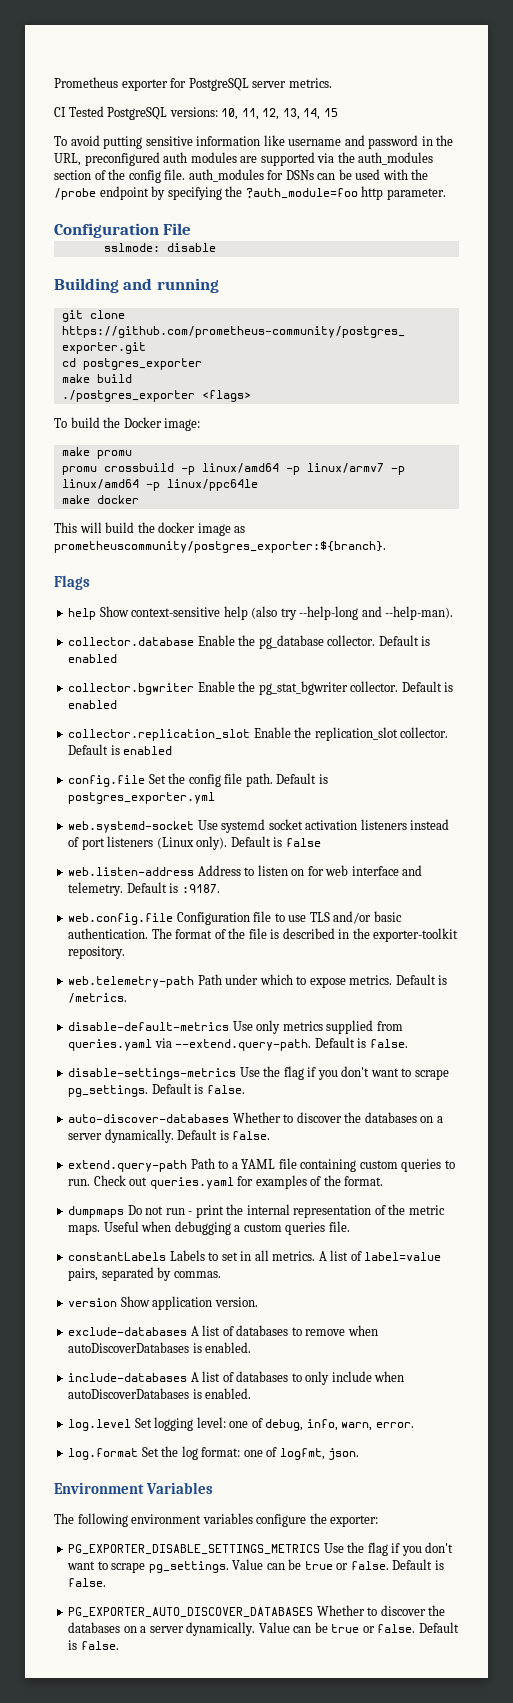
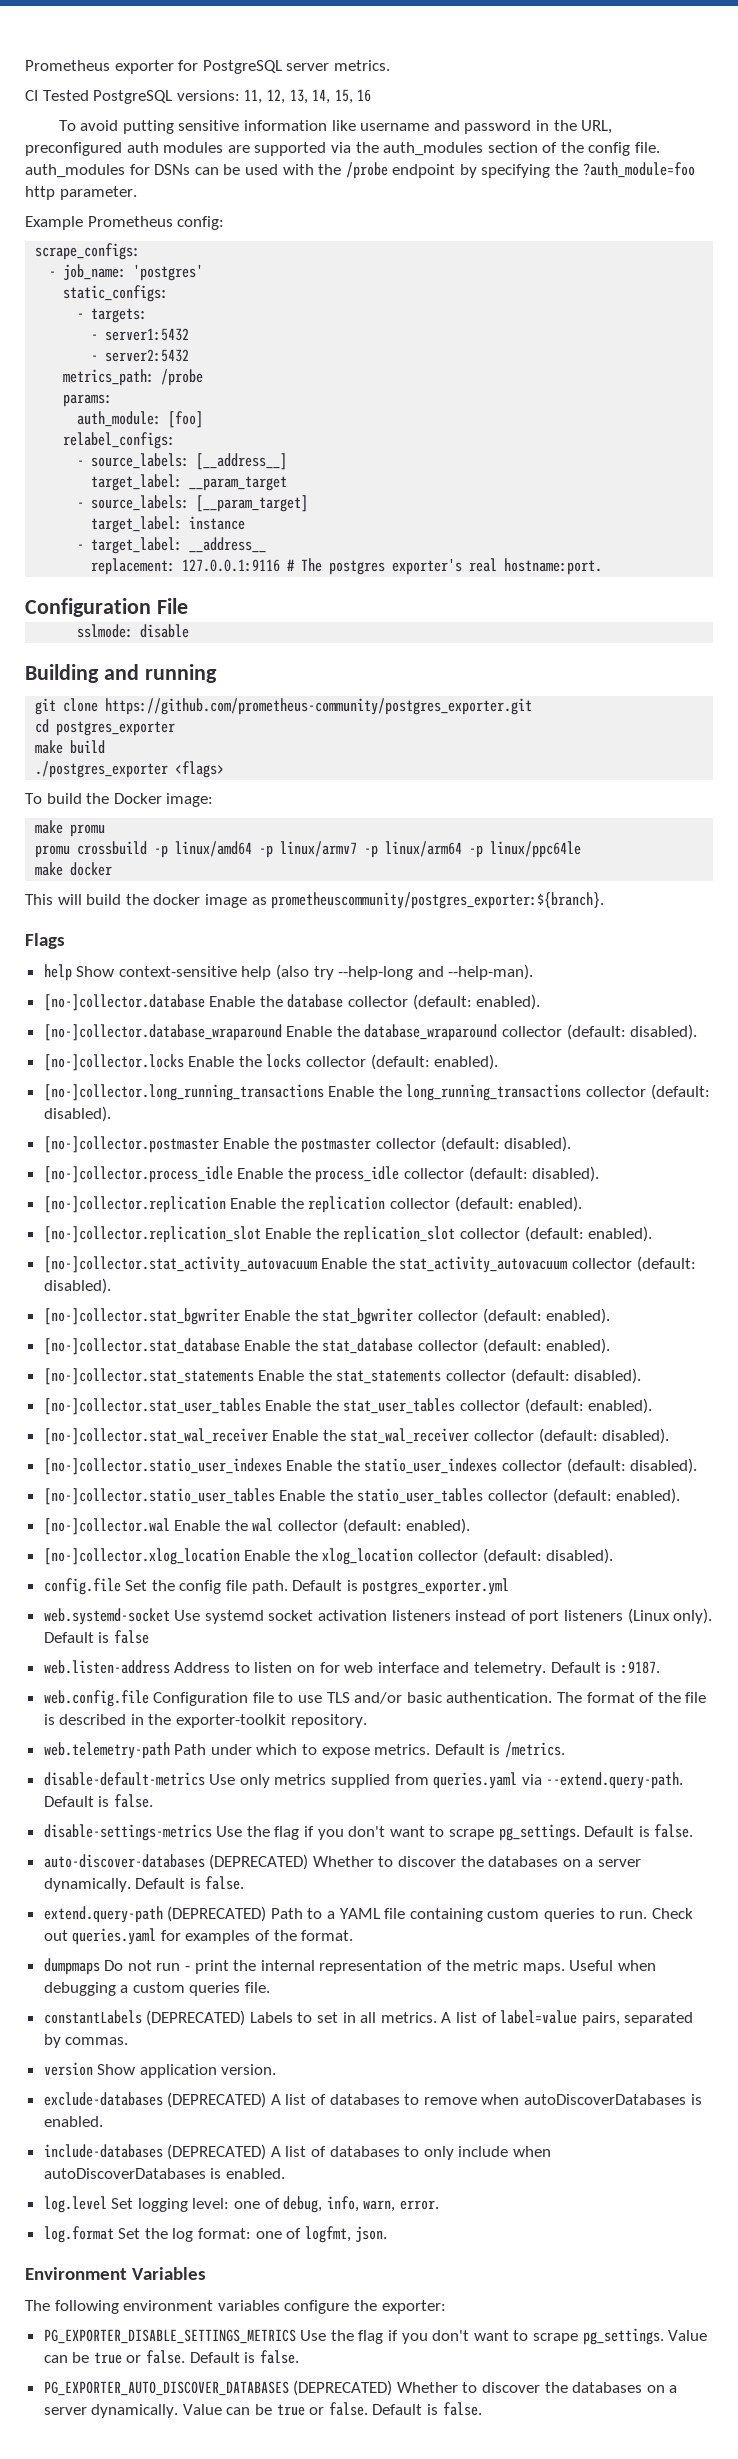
[221,108,239,120] 10, -> (240, 95) none
[323,108,338,117] 15 -> [334,89,372,104] 15, 16
(446, 194) none -> [25,216,225,230] [35,243,141,260] [49,264,204,281] [63,285,169,302] [77,308,148,323] [91,328,190,341] [91,349,190,362] [63,369,204,386] [63,394,113,407] [77,411,204,428] [63,432,176,449] [77,453,288,470] [91,474,288,491] [77,495,309,512] [91,516,246,533] [77,537,267,554] [91,558,603,575] // Example Prometheus config: // scrape_configs: // - job_name: 'postgres' // static_configs: // - targets: // - server1:5432 // - server2:5432 // metrics_path: /probe // params: // auth_module: [foo] // relabel_configs: // - source_labels: [__address__] // target_label: __param_target // - source_labels: [__param_target] // target_label: instance // - target_label: __address__ // replacement: 127.0.0.1:9116 # The postgres exporter's real hostname:port.
[61,479,139,489] linux/amd64 -> [385,841,463,857] linux/arm64
[68,635,431,649] [68,654,118,663] [68,681,454,695] [68,700,118,709] [68,727,449,741] [68,744,173,755] collector.database Enable the pg_database collector. Default is enabled // collector.bgwriter Enable the pg_stat_bgwriter collector. Default is enabled // collector.replication_slot Enable the replication_slot collector. Default is enabled -> [43,994,541,1011] [43,1024,698,1041] [43,1054,499,1071] [43,1084,710,1101] [43,1106,111,1122] [43,1136,572,1153] [43,1166,600,1183] [43,1196,583,1213] [43,1226,653,1243] [43,1256,696,1273] [43,1278,111,1294] [43,1308,611,1325] [43,1338,611,1355] [43,1368,642,1385] [43,1398,653,1415] [43,1428,670,1445] [43,1458,698,1475] [43,1488,681,1505] [43,1518,471,1535] [43,1548,614,1565] [no-]collector.database Enable the database collector (default: enabled). // [no-]collector.database_wraparound Enable the database_wraparound collector (default: disabled). // [no-]collector.locks Enable the locks collector (default: enabled). // [no-]collector.long_running_transactions Enable the long_running_transactions collector (default: disabled). // [no-]collector.postmaster Enable the postmaster collector (default: disabled). // [no-]collector.process_idle Enable the process_idle collector (default: disabled). // [no-]collector.replication Enable the replication collector (default: enabled). // [no-]collector.replication_slot Enable the replication_slot collector (default: enabled). // [no-]collector.stat_activity_autovacuum Enable the stat_activity_autovacuum collector (default: disabled). // [no-]collector.stat_bgwriter Enable the stat_bgwriter collector (default: enabled). // [no-]collector.stat_database Enable the stat_database collector (default: enabled). // [no-]collector.stat_statements Enable the stat_statements collector (default: disabled). // [no-]collector.stat_user_tables Enable the stat_user_tables collector (default: enabled). // [no-]collector.stat_wal_receiver Enable the stat_wal_receiver collector (default: disabled). // [no-]collector.statio_user_indexes Enable the statio_user_indexes collector (default: disabled). // [no-]collector.statio_user_tables Enable the statio_user_tables collector (default: enabled). // [no-]collector.wal Enable the wal collector (default: enabled). // [no-]collector.xlog_location Enable the xlog_location collector (default: disabled).
(230, 1118) none -> [209,1854,309,1870] (DEPRECATED)
(188, 1166) none -> [167,1906,267,1922] (DEPRECATED)
(167, 1256) none -> [146,2010,246,2026] (DEPRECATED)
(188, 1331) none -> [167,2092,267,2108] (DEPRECATED)
(188, 1377) none -> [167,2144,267,2160] (DEPRECATED)
(314, 1612) none -> [293,2380,393,2396] (DEPRECATED)

